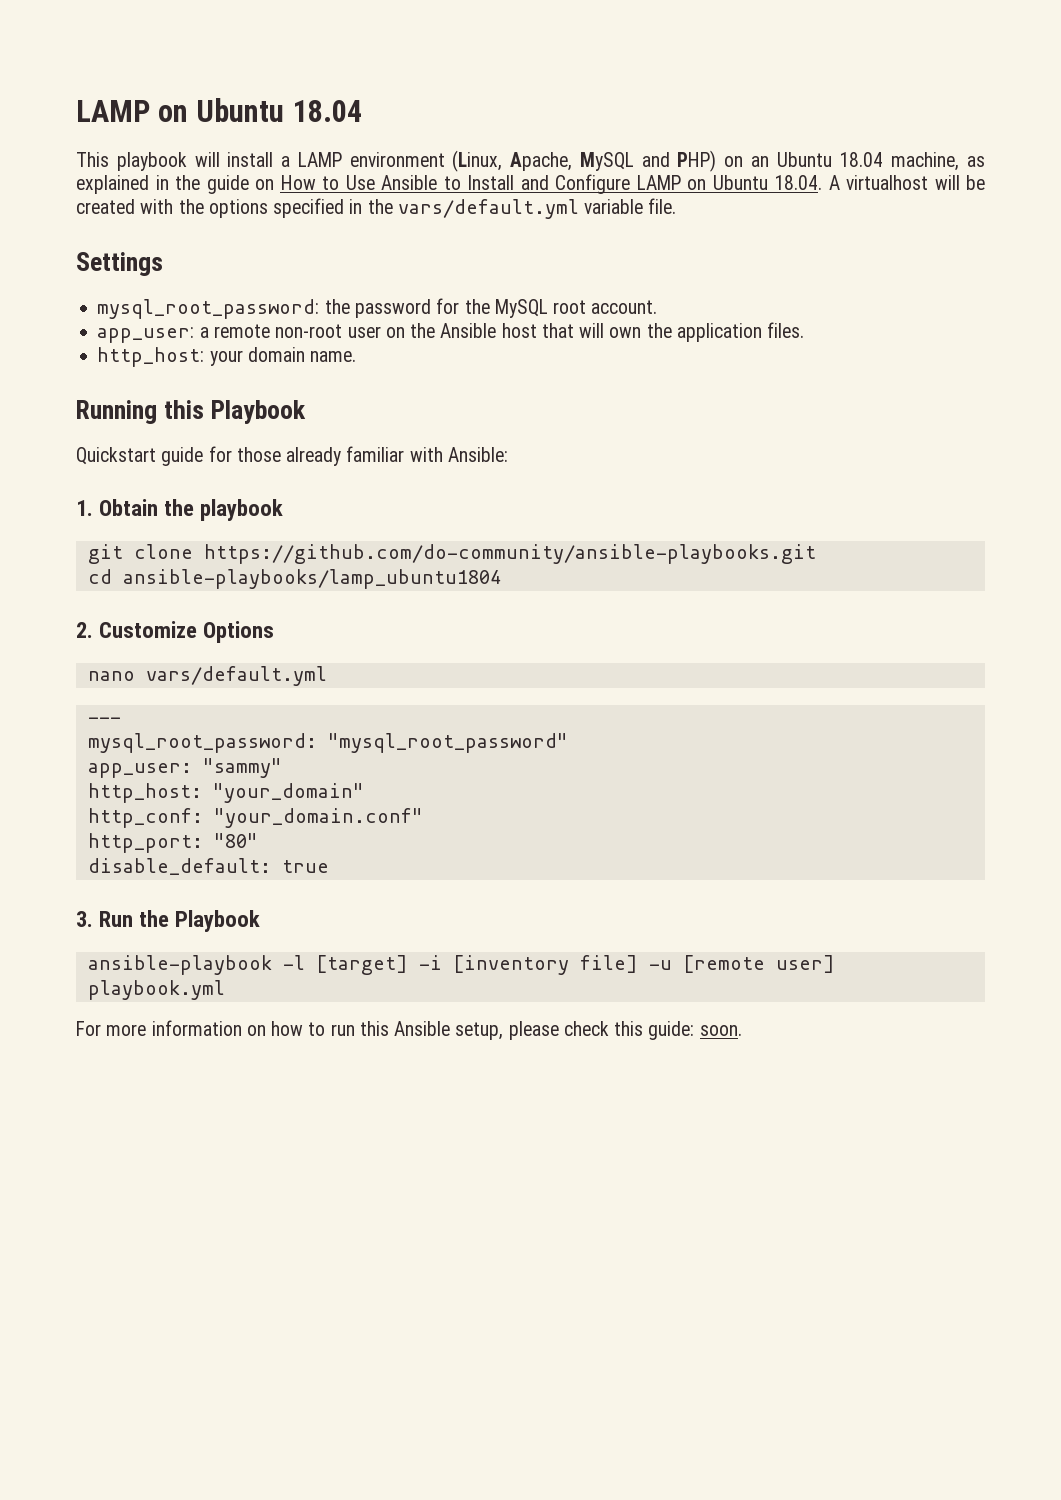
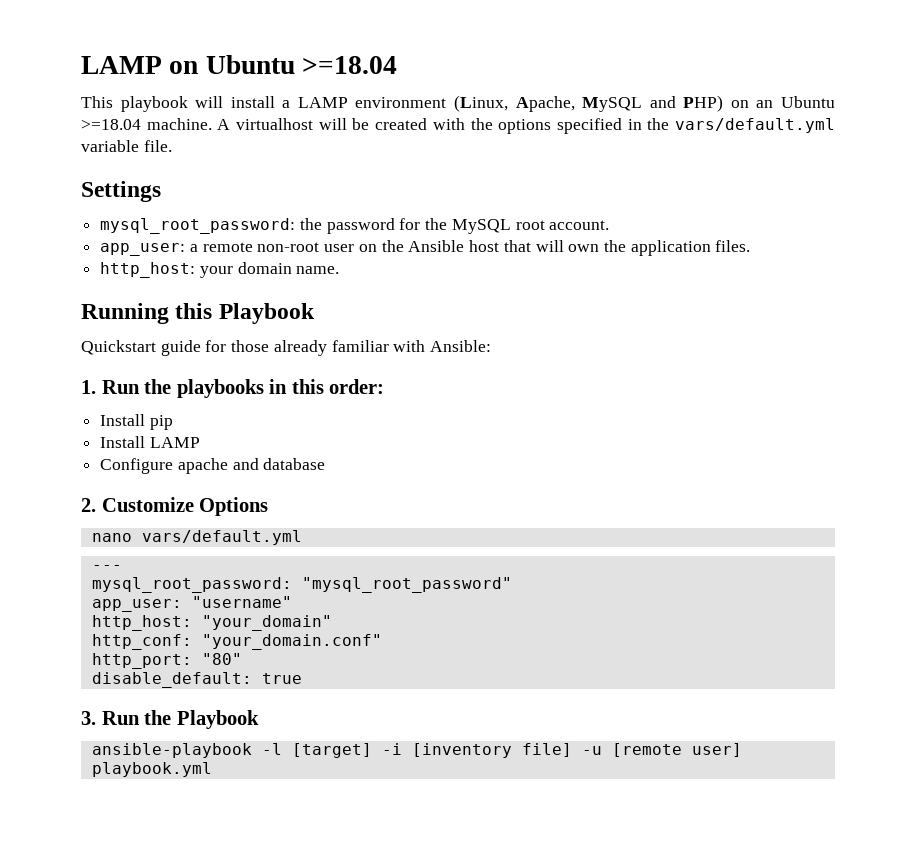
[76,98,362,122] LAMP on Ubuntu 18.04 -> [81,55,398,74] LAMP on Ubuntu >=18.04
[839,152,985,171] [76,174,822,194] 18.04 machine, as explained in the guide on How to Use Ansible to Install and Configure LAMP on Ubuntu 18.04. -> [81,118,212,130] >=18.04 machine.
[99,499,284,521] [87,544,816,564] [87,569,501,589] Obtain the playbook // git clone https://github.com/do-community/ansible-playbooks.git // cd ansible-playbooks/lamp_ubuntu1804 -> [101,379,385,398] [100,414,173,430] [100,436,200,448] [100,458,326,474] Run the playbooks in this order: // Install pip // Install LAMP // Configure apache and database
[202,758,282,778] "sammy" -> [191,596,292,608] "username"
[76,1020,742,1040] // For more information on how to run this Ansible setup, please check this guide: soon. -> (212, 769) none

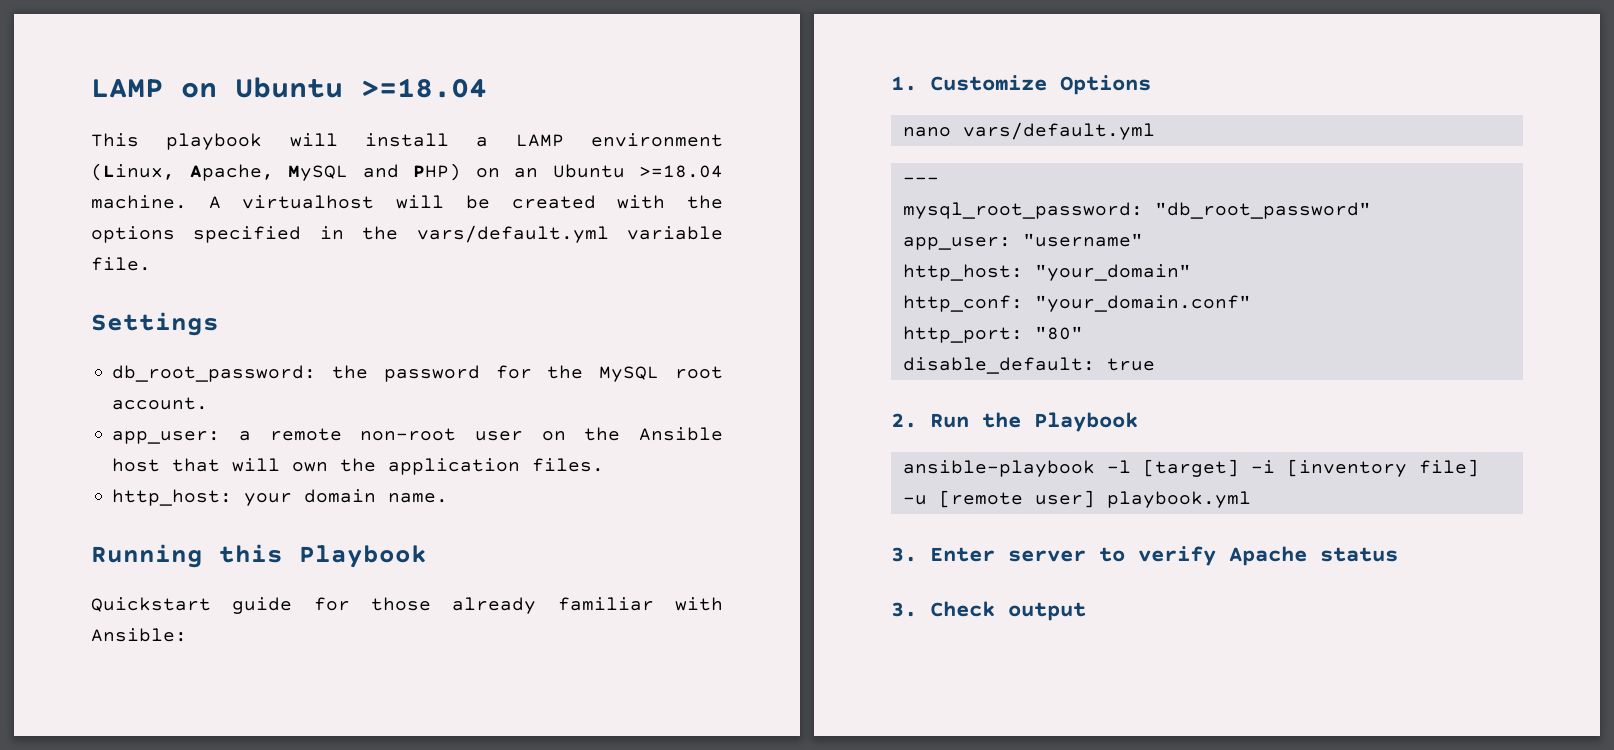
[100,218,296,234] mysql_root_password: -> [112,365,317,382] db_root_password:
[101,379,385,398] [100,414,173,430] [100,436,200,448] [100,458,326,474] [81,498,96,512] Run the playbooks in this order: // Install pip // Install LAMP // Configure apache and database // 2. -> (917, 83) none
[301,577,512,593] "mysql_root_password" -> [1154,202,1371,219] "db_root_password"
[81,711,96,725] 3. -> [891,413,917,428] 2.
(212, 769) none -> [891,546,1398,566] [891,601,1086,621] // 3. Enter server to verify Apache status // 3. Check output

